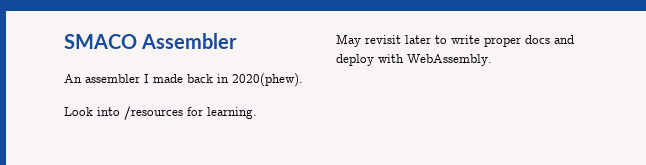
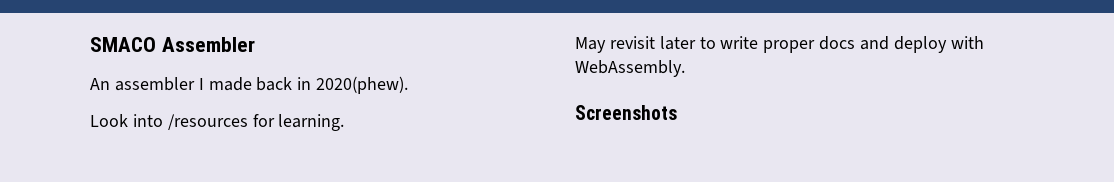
(492, 60) none -> [575,105,677,120] // Screenshots

